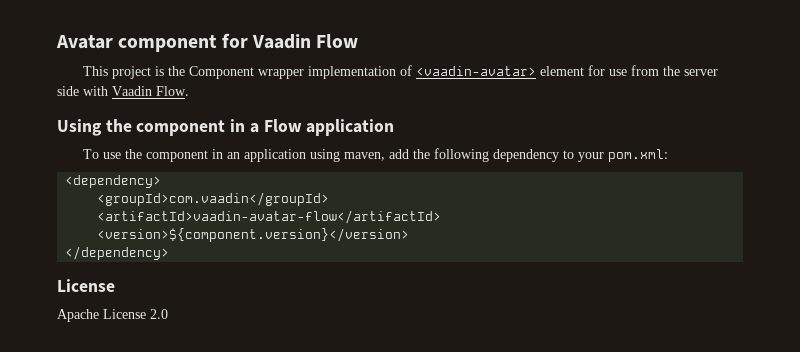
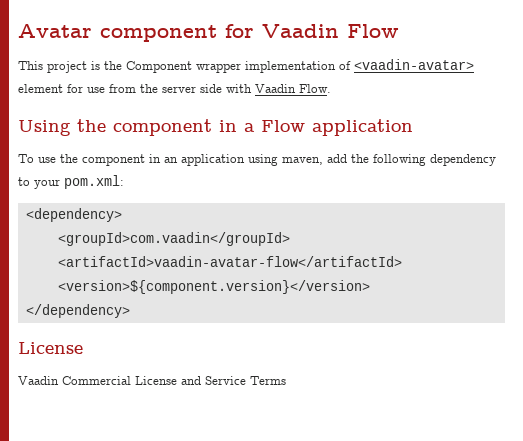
[57,309,168,322] Apache License 2.0 -> [18,376,286,385] Vaadin Commercial License and Service Terms

